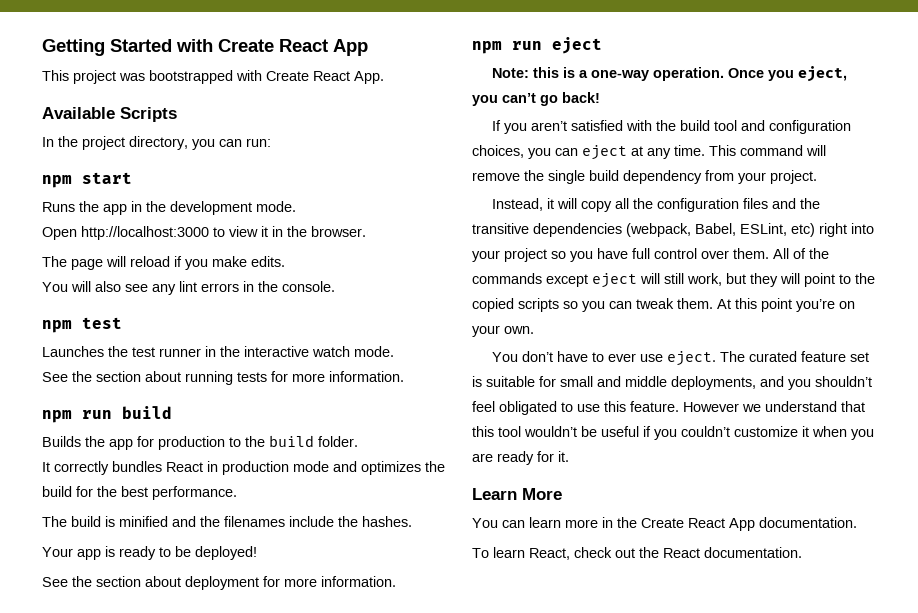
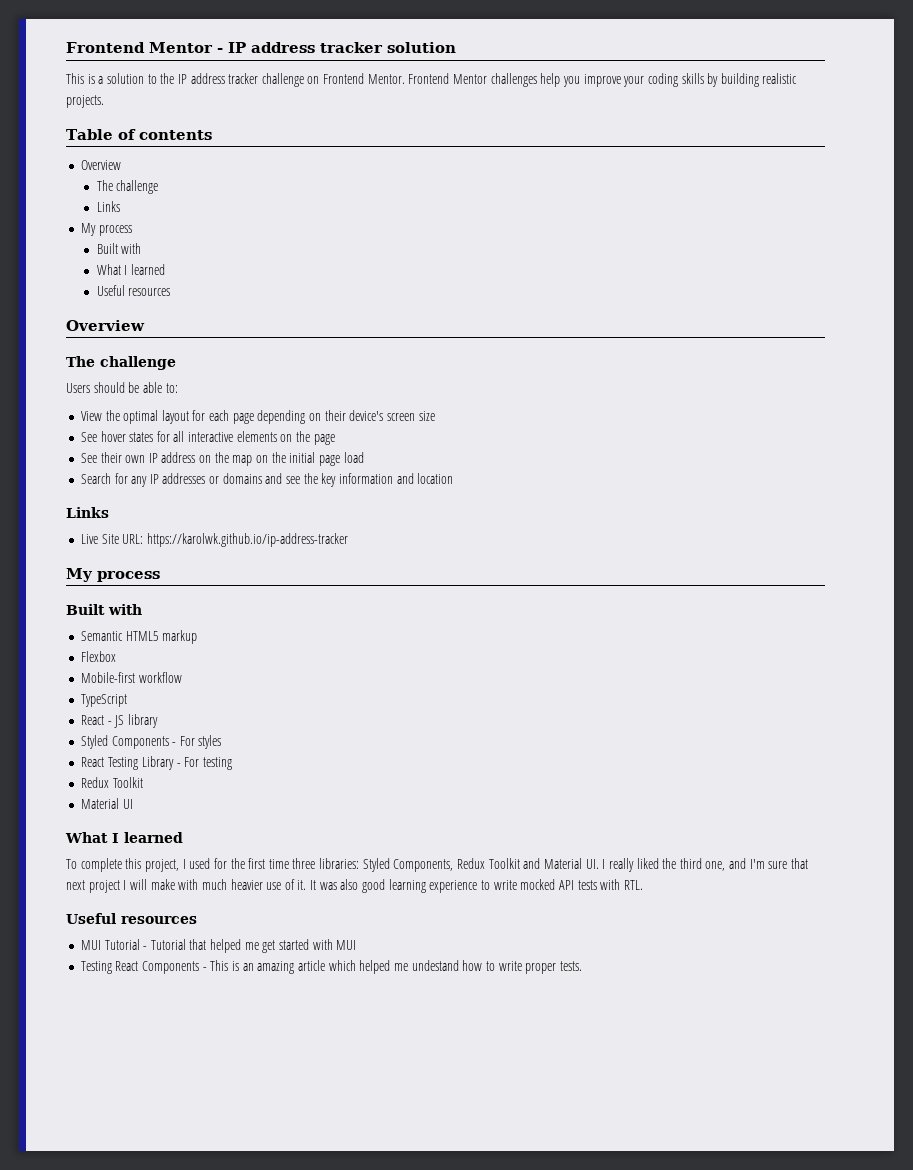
[42,39,368,56] [42,70,384,84] [42,107,177,122] [42,136,271,150] [42,172,132,188] [42,201,296,215] [42,226,366,240] [42,256,285,270] [42,281,335,295] [42,317,122,333] [42,346,394,357] [42,371,404,385] [42,406,172,423] [42,435,358,450] [42,461,445,475] [42,486,237,500] [42,516,412,527] [42,546,257,560] [42,576,396,590] [472,37,602,54] [492,66,848,82] [472,92,600,106] [492,120,852,134] [472,145,826,160] [472,170,817,184] [492,198,821,212] [472,223,874,237] [472,248,829,262] [472,273,875,288] [472,298,855,312] [472,325,534,337] [492,351,870,366] [472,376,872,390] [472,401,865,415] [472,426,874,440] [472,451,569,465] [472,488,562,500] [472,517,857,531] [472,547,802,560] Getting Started with Create React App // This project was bootstrapped with Create React App. // Available Scripts // In the project directory, you can run: // npm start // Runs the app in the development mode. // Open http://localhost:3000 to view it in the browser. // The page will reload if you make edits. // You will also see any lint errors in the console. // npm test // Launches the test runner in the interactive watch mode. // See the section about running tests for more information. // npm run build // Builds the app for production to the build folder. // It correctly bundles React in production mode and optimizes the build for the best performance. // The build is minified and the filenames include the hashes. // Your app is ready to be deployed! // See the section about deployment for more information. // npm run eject // Note: this is a one-way operation. Once you eject, you can’t go back! // If you aren’t satisfied with the build tool and configuration choices, you can eject at any time. This command will remove the single build dependency from your project. // Instead, it will copy all the configuration files and the transitive dependencies (webpack, Babel, ESLint, etc) right into your project so you have full control over them. All of the commands except eject will still work, but they will point to the copied scripts so you can tweak them. At this point you’re on your own. // You don’t have to ever use eject. The curated feature set is suitable for small and middle deployments, and you shouldn’t feel obligated to use this feature. However we understand that this tool wouldn’t be useful if you couldn’t customize it when you are ready for it. // Learn More // You can learn more in the Create React App documentation. // To learn React, check out the React documentation. -> [66,42,456,53] [66,73,798,87] [66,95,104,108] [66,129,212,140] [80,160,121,170] [96,180,159,194] [96,201,120,212] [80,223,132,236] [96,243,142,254] [96,264,165,275] [96,285,171,296] [66,320,145,331] [66,356,176,370] [66,382,178,393] [80,410,435,424] [80,431,335,445] [80,452,364,466] [80,473,454,487] [66,507,109,518] [80,533,348,547] [66,568,160,582] [66,604,142,615] [80,630,198,644] [80,651,116,662] [80,672,182,683] [80,694,127,707] [80,714,158,728] [80,735,222,749] [80,756,233,770] [80,777,144,788] [80,798,133,809] [65,832,183,843] [66,858,809,872] [66,879,643,893] [66,913,197,924] [80,939,357,953] [80,960,582,974] Frontend Mentor - IP address tracker solution // This is a solution to the IP address tracker challenge on Frontend Mentor. Frontend Mentor challenges help you improve your coding skills by building realistic projects. // Table of contents // Overview // The challenge // Links // My process // Built with // What I learned // Useful resources // Overview // The challenge // Users should be able to: // View the optimal layout for each page depending on their device's screen size // See hover states for all interactive elements on the page // See their own IP address on the map on the initial page load // Search for any IP addresses or domains and see the key information and location // Links // Live Site URL: https://karolwk.github.io/ip-address-tracker // My process // Built with // Semantic HTML5 markup // Flexbox // Mobile-first workflow // TypeScript // React - JS library // Styled Components - For styles // React Testing Library - For testing // Redux Toolkit // Material UI // What I learned // To complete this project, I used for the first time three libraries: Styled Components, Redux Toolkit and Material UI. I really liked the third one, and I'm sure that next project I will make with much heavier use of it. It was also good learning experience to write mocked API tests with RTL. // Useful resources // MUI Tutorial - Tutorial that helped me get started with MUI // Testing React Components - This is an amazing article which helped me undestand how to write proper tests.

